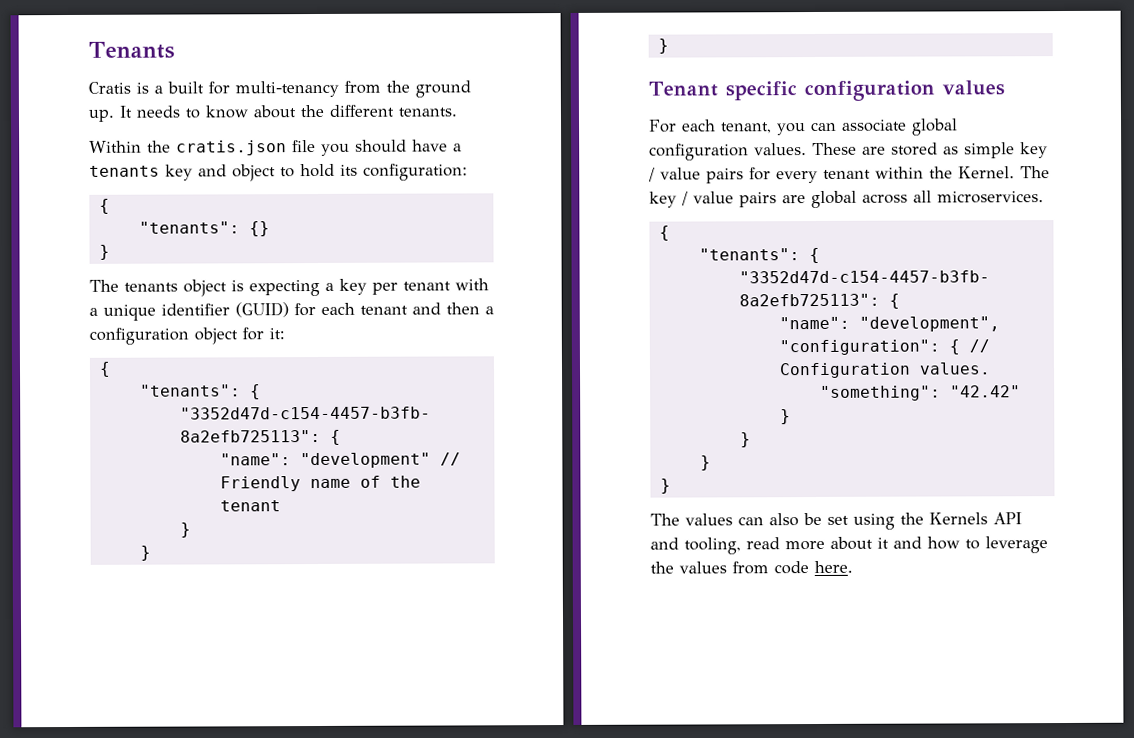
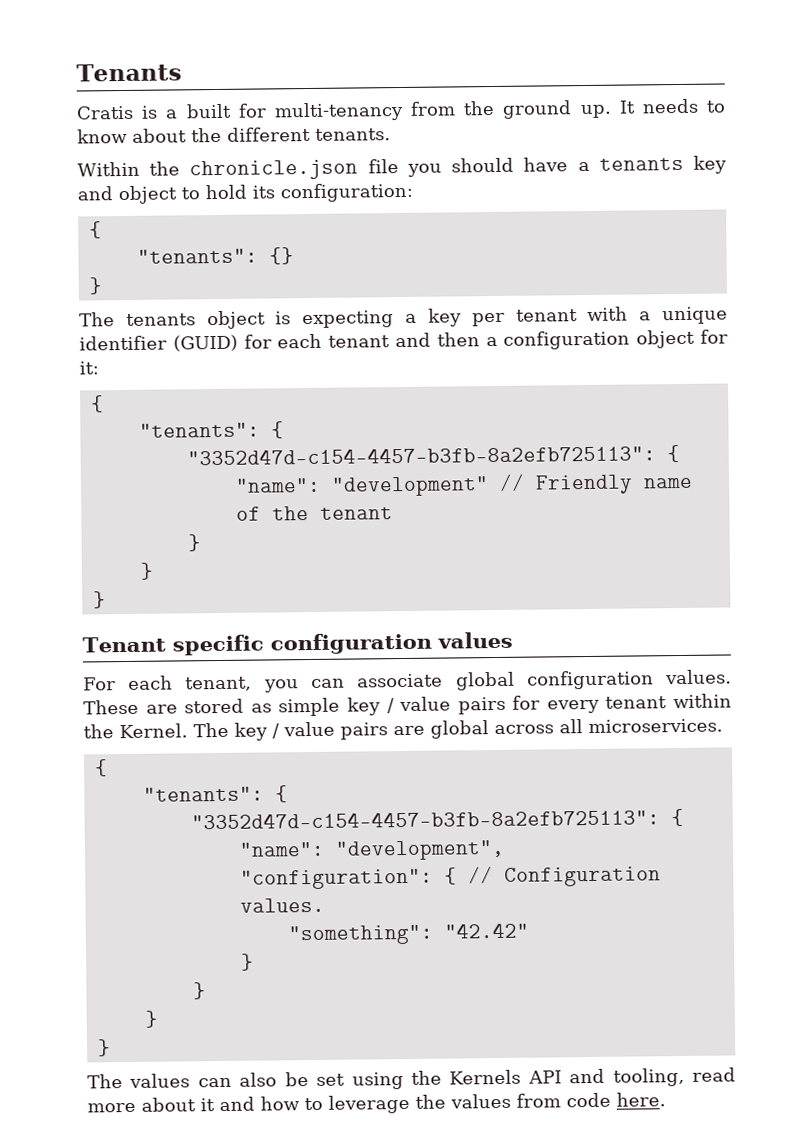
[176,140,287,156] cratis.json -> [189,159,359,181] chronicle.json

